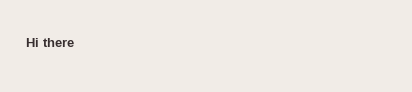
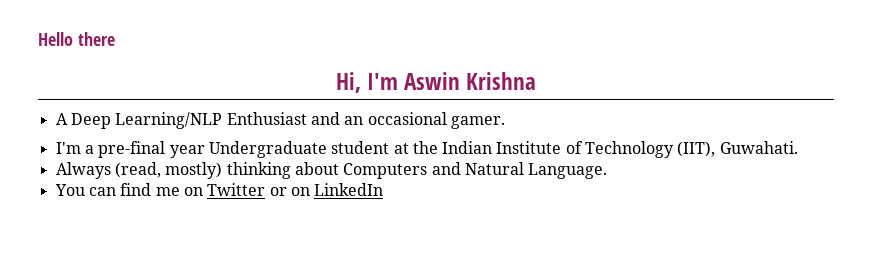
[26,38,39,47] Hi -> [38,32,73,46] Hello
(74, 42) none -> [335,72,537,93] [55,112,505,129] [55,141,798,158] [55,162,608,179] [54,183,384,196] // Hi, I'm Aswin Krishna // A Deep Learning/NLP Enthusiast and an occasional gamer. // I'm a pre-final year Undergraduate student at the Indian Institute of Technology (IIT), Guwahati. // Always (read, mostly) thinking about Computers and Natural Language. // You can find me on Twitter or on LinkedIn

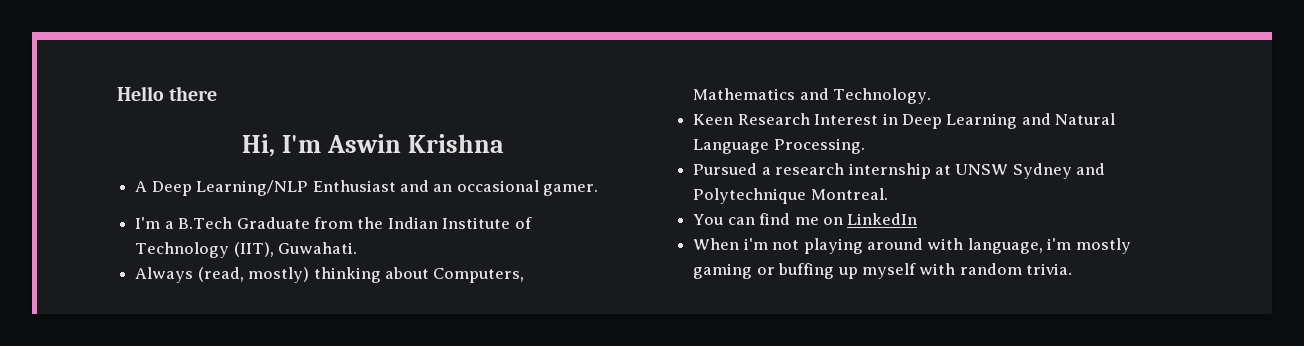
[98,141,409,158] pre-final year Undergraduate student at -> [178,217,353,229] B.Tech Graduate from
[343,162,608,179] Computers and Natural Language. -> [433,268,525,283] [693,88,932,104] [693,113,1116,129] [693,138,865,154] [693,163,1106,179] [693,188,888,204] Computers, Mathematics and Technology. // Keen Research Interest in Deep Learning and Natural Language Processing. // Pursued a research internship at UNSW Sydney and Polytechnique Montreal.
[207,183,384,196] Twitter or on LinkedIn -> [847,213,918,225] [693,238,1131,254] [693,263,1073,279] LinkedIn // When i'm not playing around with language, i'm mostly gaming or buffing up myself with random trivia.

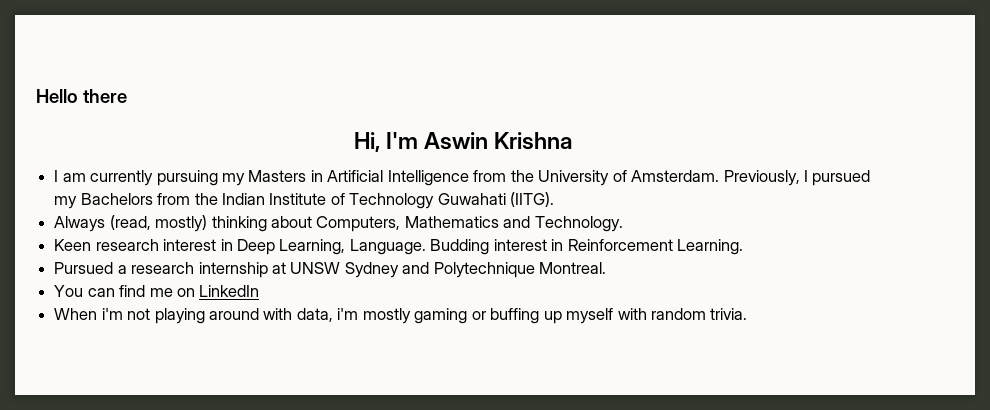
[135,180,599,196] [135,217,310,229] A Deep Learning/NLP Enthusiast and an occasional gamer. // I'm a B.Tech Graduate -> [54,170,871,186] [54,193,153,209] I am currently pursuing my Masters in Artificial Intelligence from the University of Amsterdam. Previously, I pursued my Bachelors
[233,242,358,257] (IIT), Guwahati. -> [437,192,555,207] Guwahati (IITG).
[737,113,1116,129] [693,138,865,154] Research Interest in Deep Learning and Natural Language Processing. -> [95,239,744,255] research interest in Deep Learning, Language. Budding interest in Reinforcement Learning.
[967,238,1043,254] language, -> [296,308,333,322] data,

